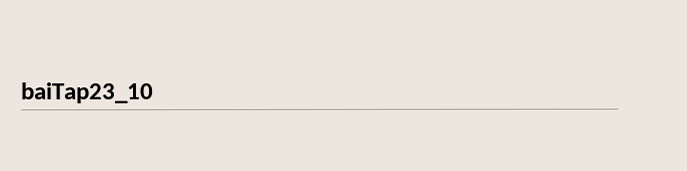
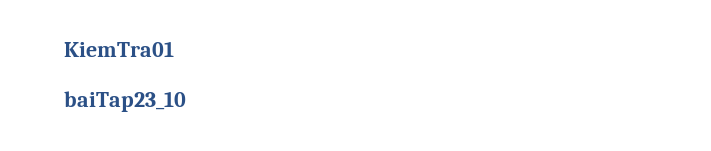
(20, 93) none -> [64,41,174,57] KiemTra01 //

